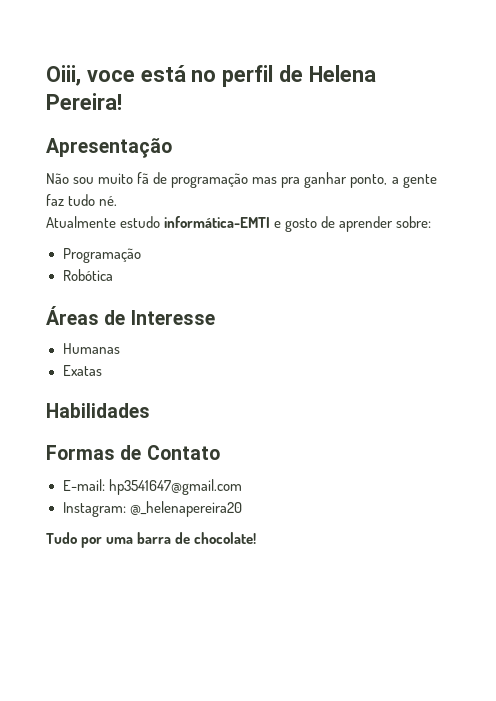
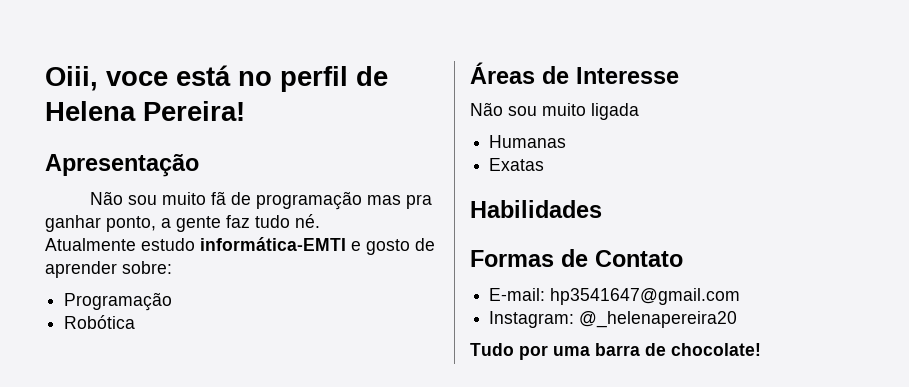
(215, 317) none -> [470,102,639,120] // Não sou muito ligada

